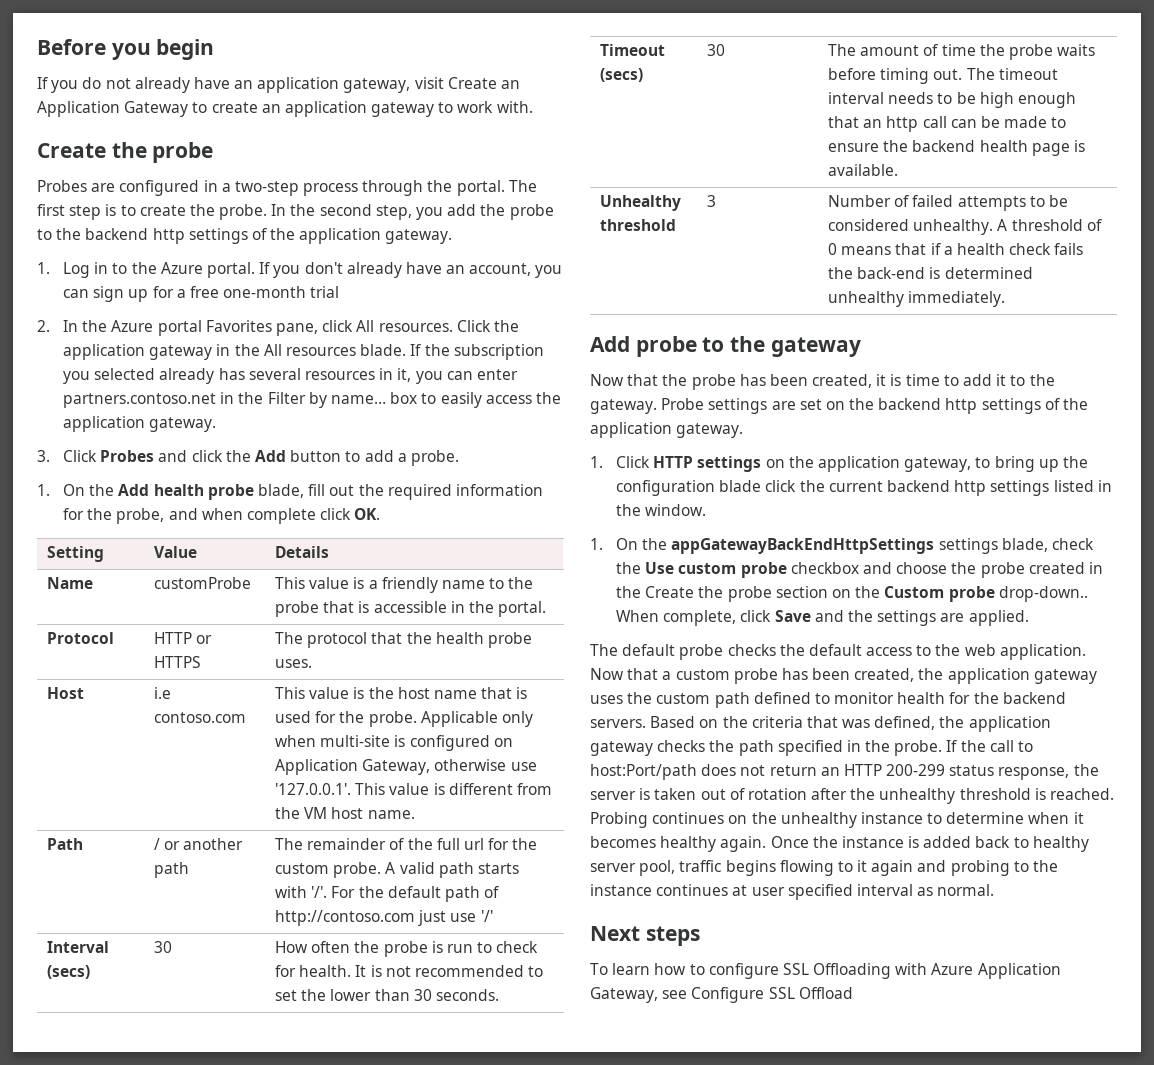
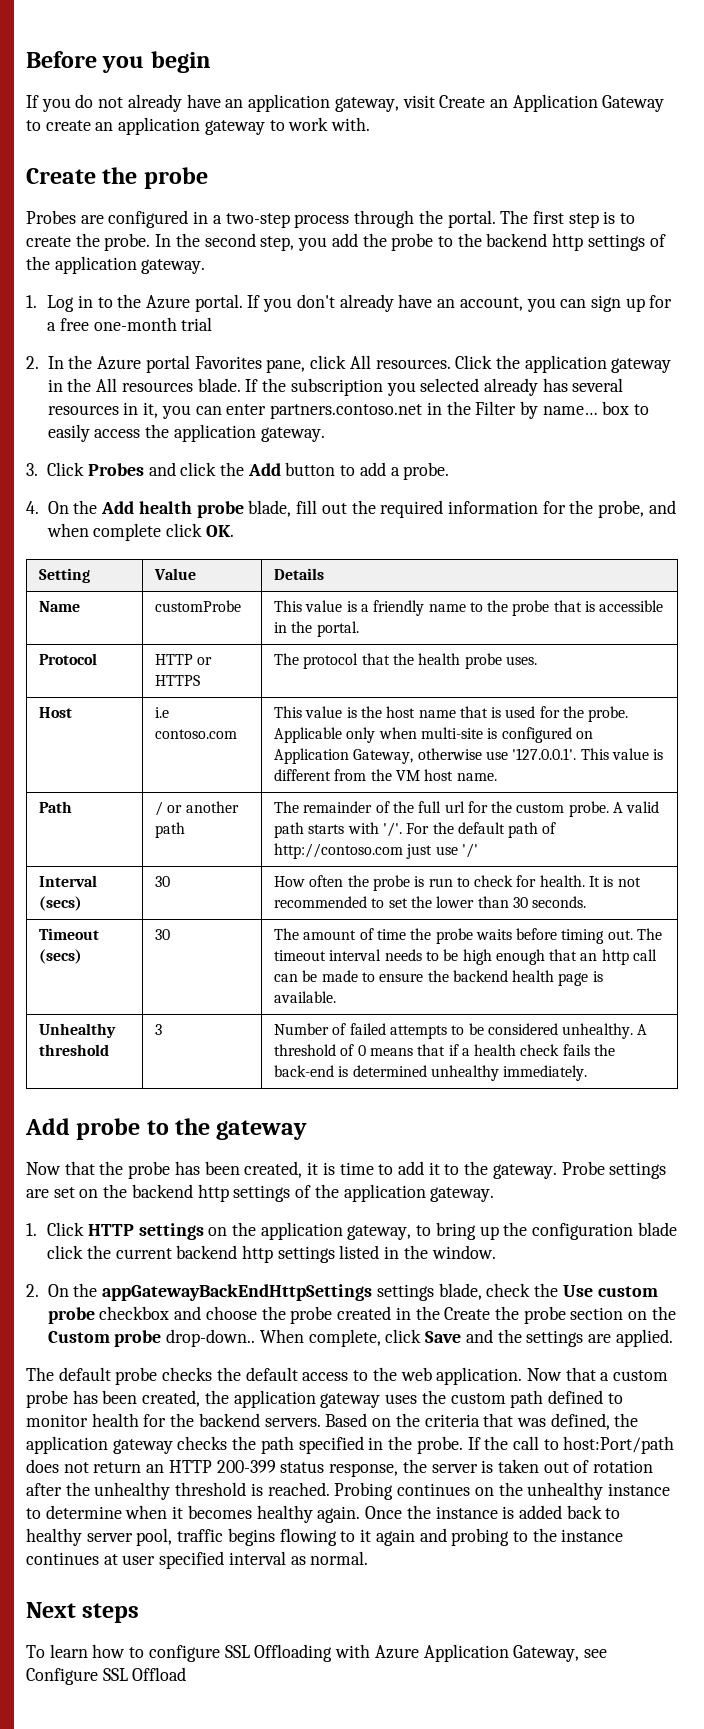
[37,484,50,496] 1. -> [26,501,39,514] 4.
[590,538,603,550] 1. -> [26,1284,39,1297] 2.
[886,764,946,776] 200-299 -> [216,1460,276,1473] 200-399

